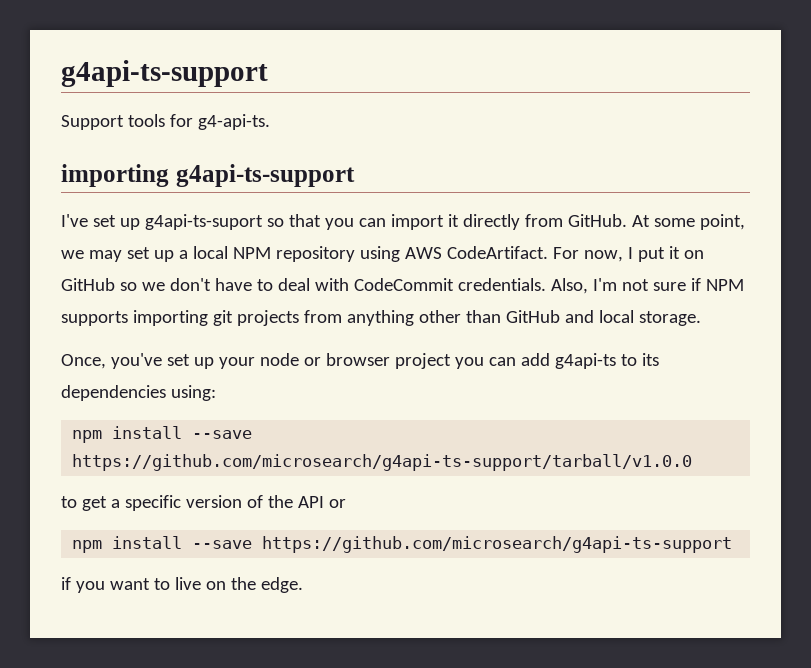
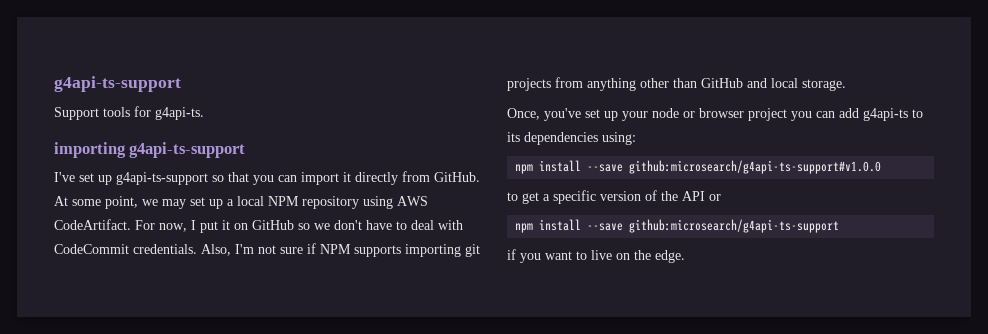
[197,114,270,130] g4-api-ts. -> [155,107,204,120] g4api-ts.
[144,214,263,230] g4api-ts-suport -> [116,172,208,185] g4api-ts-support
[72,454,693,471] https://github.com/microsearch/g4api-ts-support/tarball/v1.0.0 -> [629,160,882,174] github:microsearch/g4api-ts-support#v1.0.0
[262,536,733,553] https://github.com/microsearch/g4api-ts-support -> [629,219,840,233] github:microsearch/g4api-ts-support

